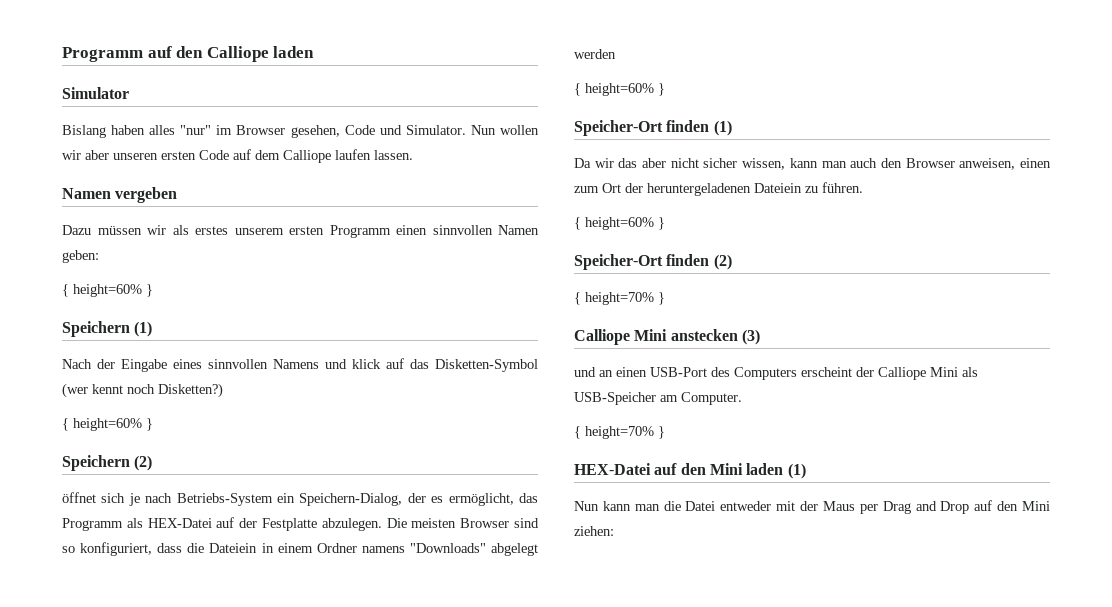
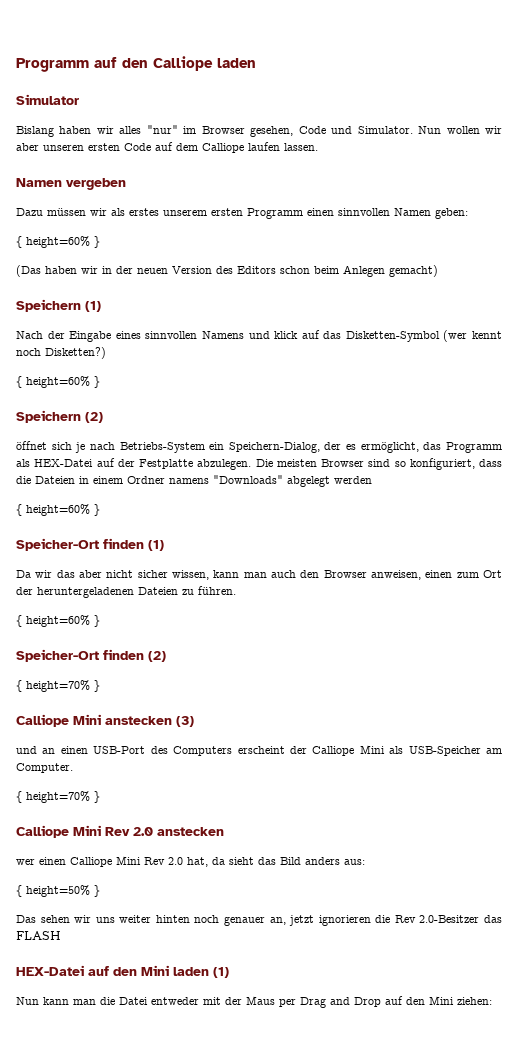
(146, 130) none -> [96,126,114,134] wir
(153, 290) none -> [16,265,438,277] // (Das haben wir in der neuen Version des Editors schon beim Anlegen gemacht)
[209,543,258,553] Dateiein -> [35,476,75,484] Dateien
[754,183,802,193] Dateiein -> [138,587,178,595] Dateien
(665, 432) none -> [16,825,224,838] [16,856,365,867] [16,885,100,897] [16,915,502,926] [16,931,61,940] // Calliope Mini Rev 2.0 anstecken // wer einen Calliope Mini Rev 2.0 hat, da sieht das Bild anders aus: // { height=50% } // Das sehen wir uns weiter hinten noch genauer an, jetzt ignorieren die Rev 2.0-Besitzer das FLASH

